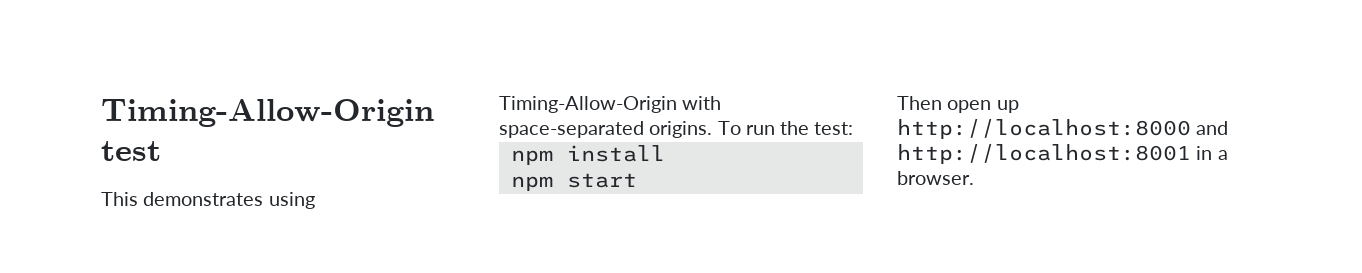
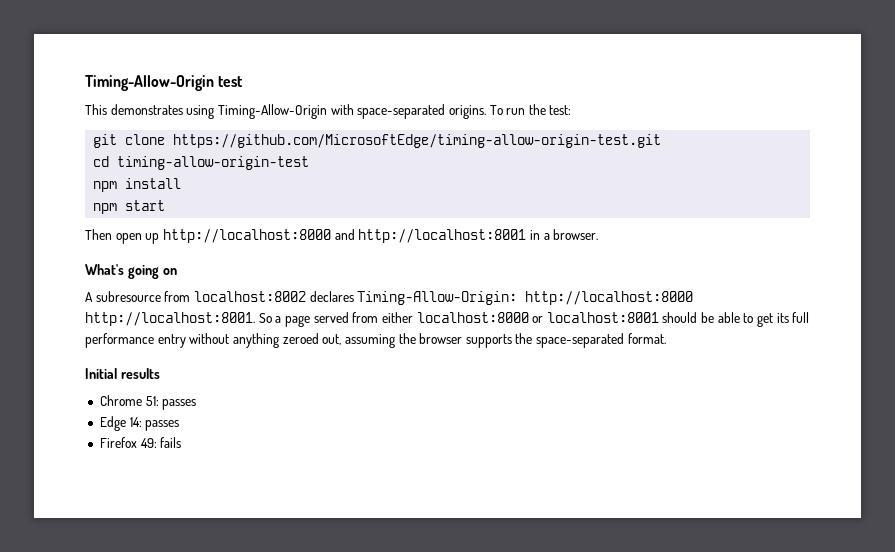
(854, 128) none -> [93,134,662,148] [93,156,310,170] // git clone https://github.com/MicrosoftEdge/timing-allow-origin-test.git // cd timing-allow-origin-test
(974, 178) none -> [85,264,177,279] [85,291,694,305] [85,312,810,327] [85,333,666,348] [85,368,160,379] [99,395,197,410] [99,416,180,431] [99,437,182,448] // What's going on // A subresource from localhost:8002 declares Timing-Allow-Origin: http://localhost:8000 http://localhost:8001. So a page served from either localhost:8000 or localhost:8001 should be able to get its full performance entry without anything zeroed out, assuming the browser supports the space-separated format. // Initial results // Chrome 51: passes // Edge 14: passes // Firefox 49: fails

